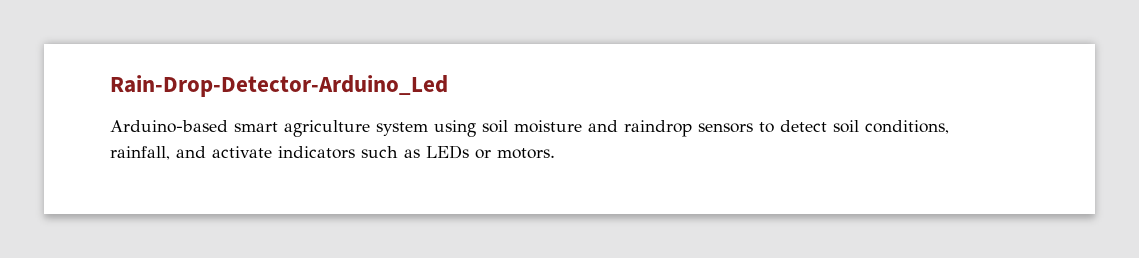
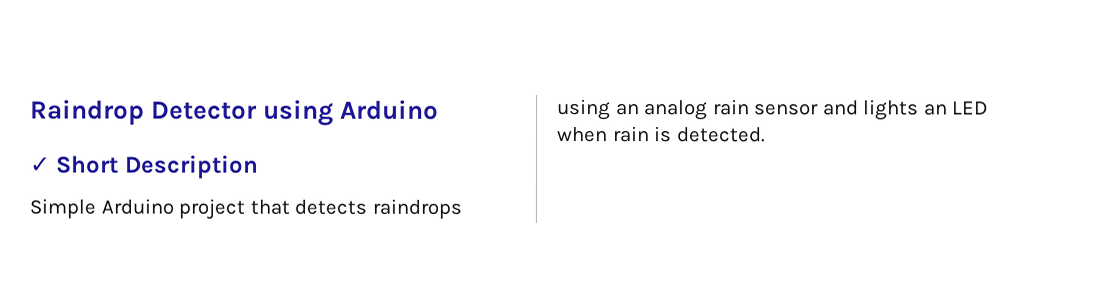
[110,75,448,97] [110,120,949,137] [110,145,555,160] Rain-Drop-Detector-Arduino_Led // Arduino-based smart agriculture system using soil moisture and raindrop sensors to detect soil conditions, rainfall, and activate indicators such as LEDs or motors. -> [30,99,440,126] [29,154,258,179] [29,198,462,220] [557,99,990,121] [557,126,766,143] Raindrop Detector using Arduino // ✓ Short Description // Simple Arduino project that detects raindrops using an analog rain sensor and lights an LED when rain is detected.

